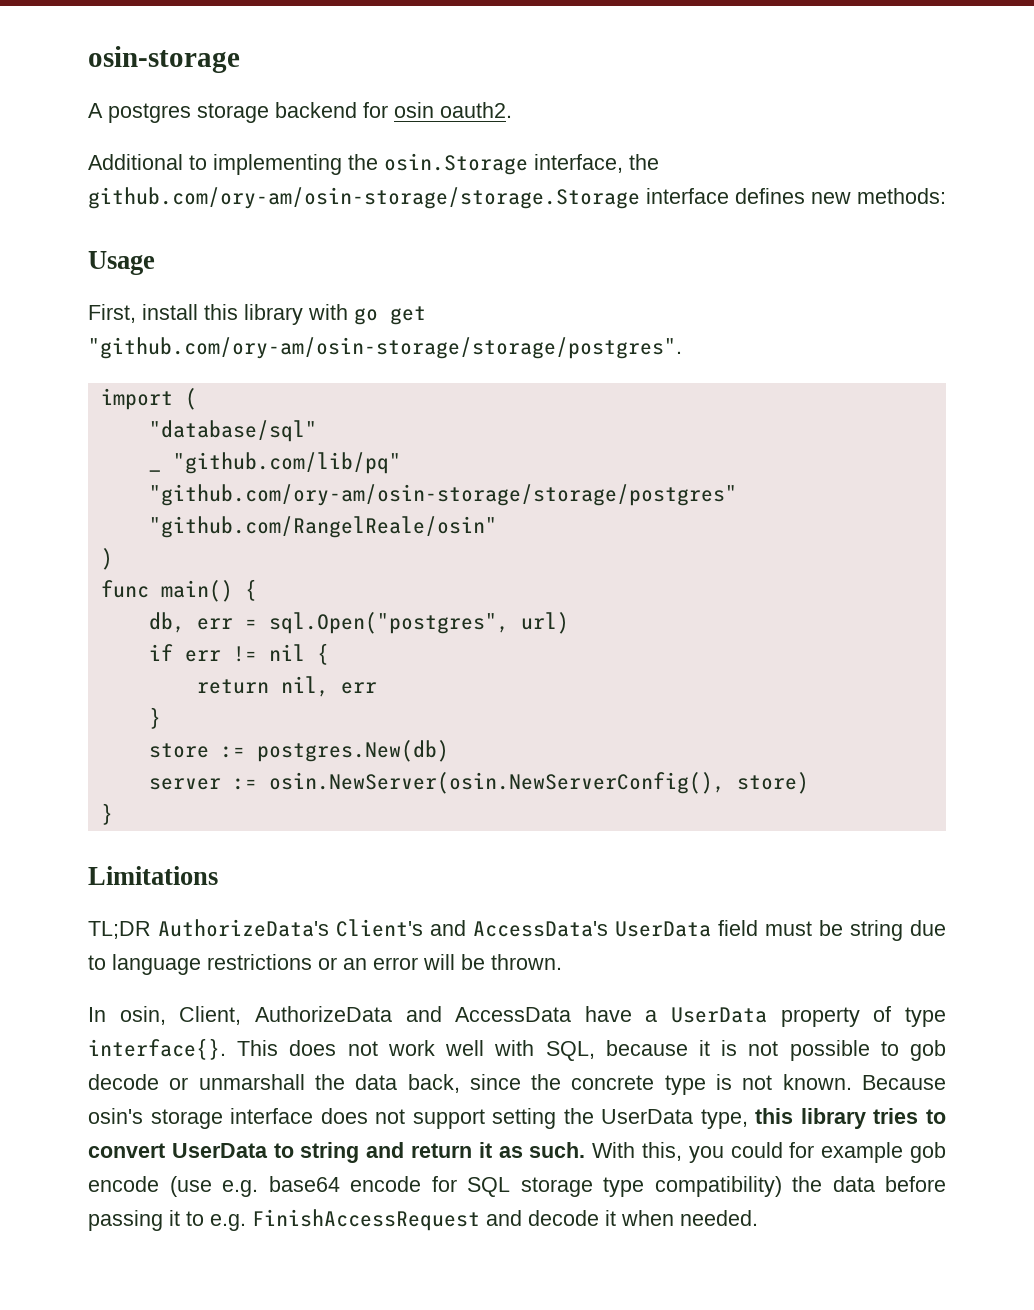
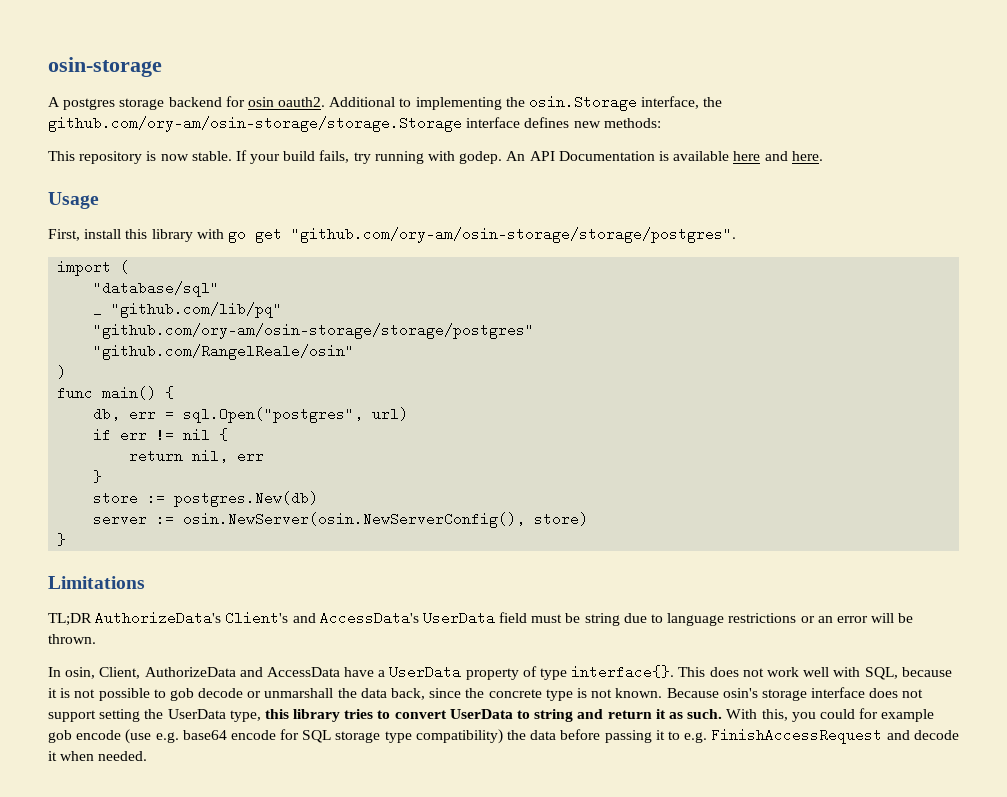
(512, 110) // -> (326, 102) none
(946, 196) none -> [48,150,823,164] // This repository is now stable. If your build fails, try running with godep. An API Documentation is available here and here.

